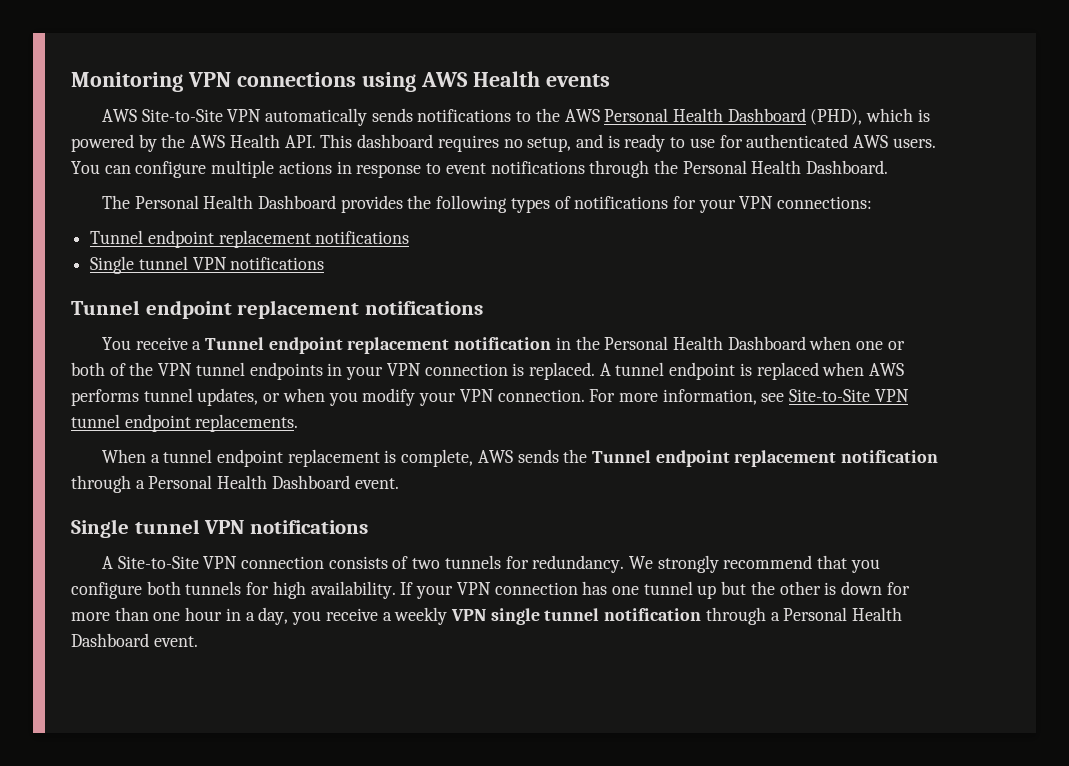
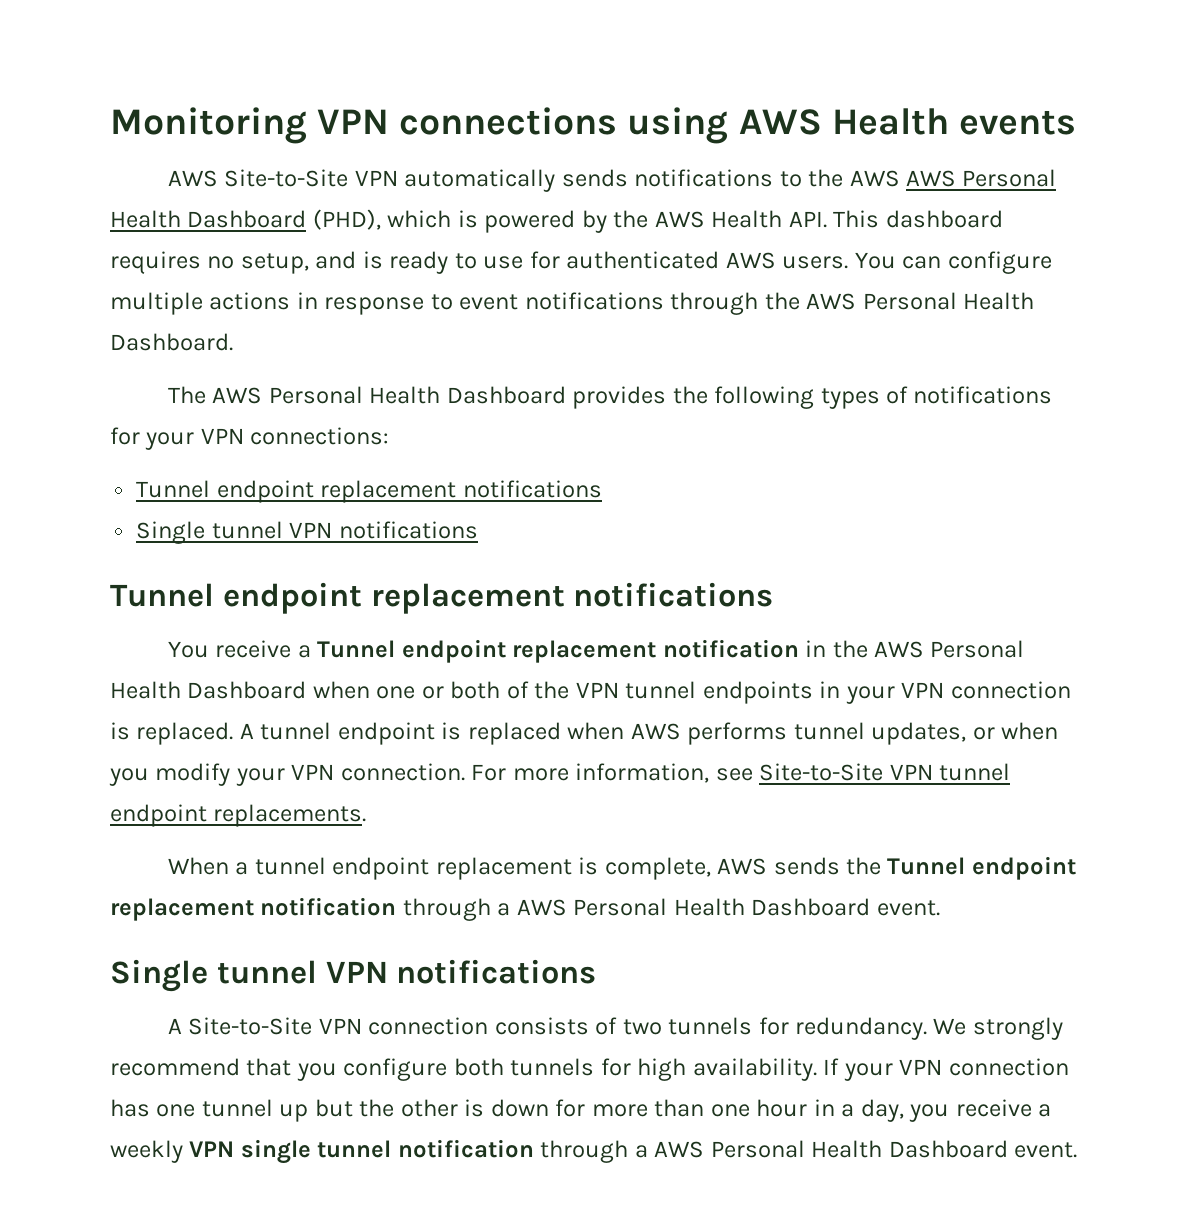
(600, 115) none -> [905,170,956,187] AWS
(678, 167) none -> [806,293,857,310] AWS
(130, 202) none -> [212,387,263,404] AWS
(600, 343) none -> [873,641,924,658] AWS
(145, 484) none -> [516,899,567,916] AWS
(780, 616) none -> [654,1141,705,1158] AWS

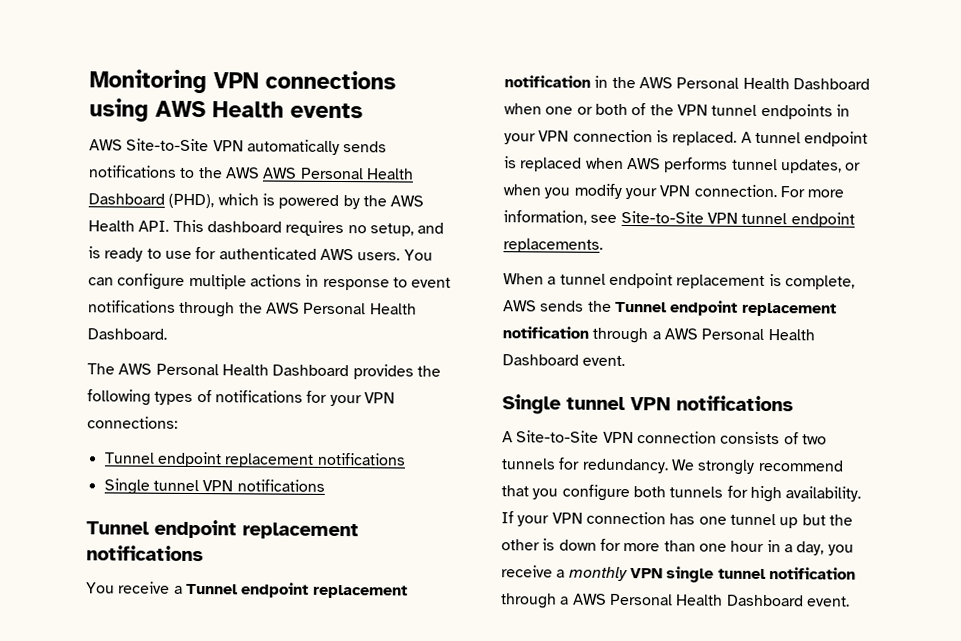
[110,1140,183,1163] weekly -> [568,566,628,582] monthly

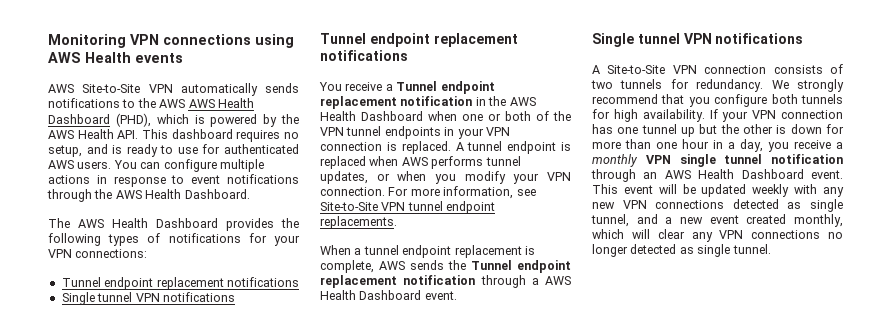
[299,167,364,180] Personal -> (215, 103) none
[303,302,367,315] Personal -> (142, 194) none
[155,363,219,376] Personal -> (104, 223) none
[676,77,740,89] Personal -> (536, 101) none
[701,328,765,340] Personal -> (571, 280) none
[560,593,850,607] a AWS Personal Health Dashboard event. -> [643,169,843,179] [592,184,844,197] [592,199,843,212] [591,214,843,227] [592,229,843,242] [592,244,771,257] an AWS Health Dashboard event. This event will be updated weekly with any new VPN connections detected as single tunnel, and a new event created monthly, which will clear any VPN connections no longer detected as single tunnel.

